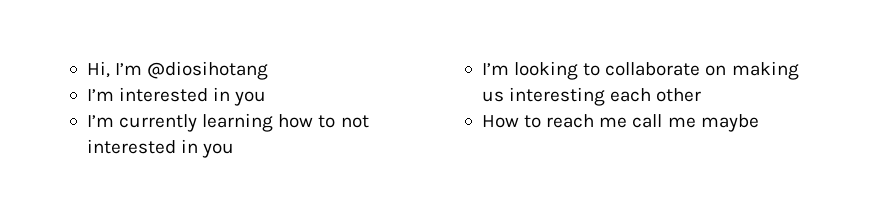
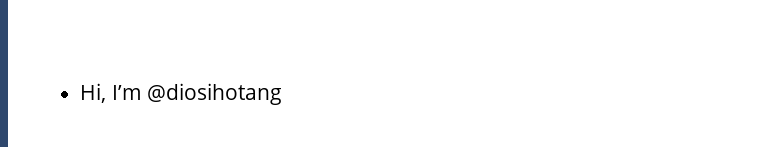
[86,87,267,106] [86,113,369,132] [86,139,235,158] [481,61,799,80] [481,87,702,106] [481,114,759,132] // I’m interested in you // I’m currently learning how to not interested in you // I’m looking to collaborate on making us interesting each other // How to reach me call me maybe -> (283, 94) none

